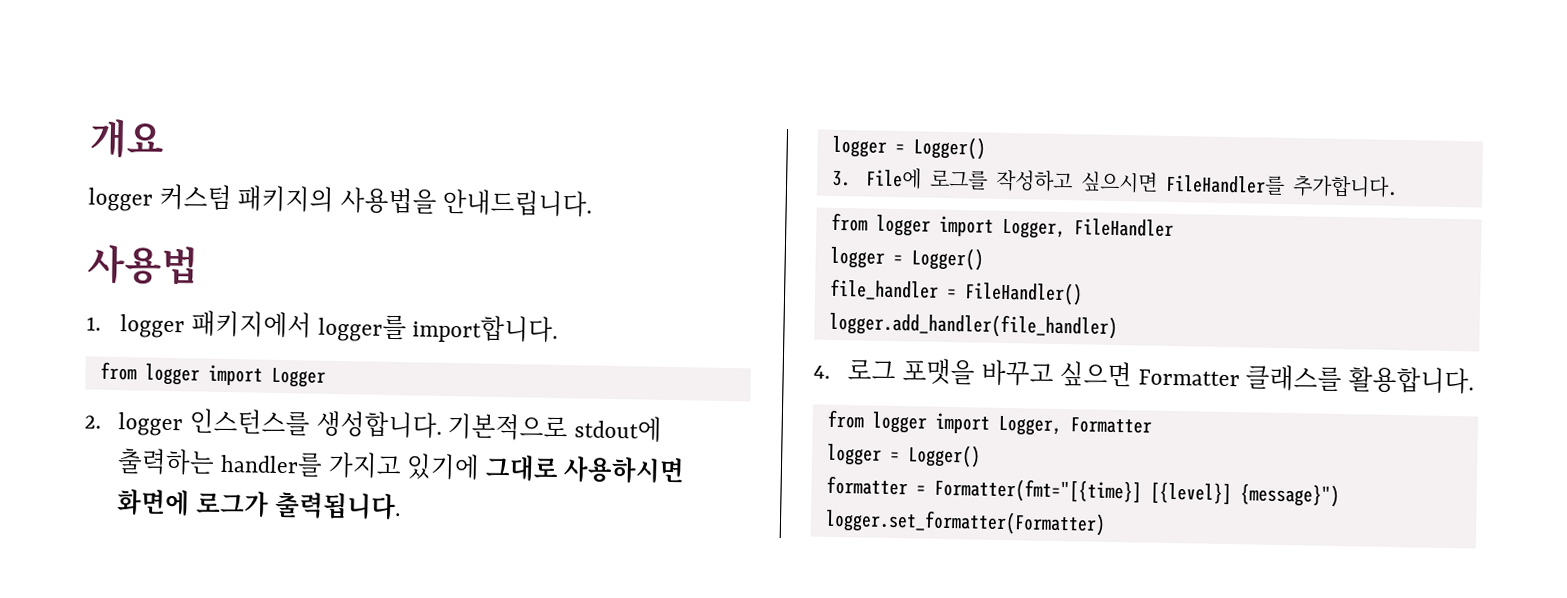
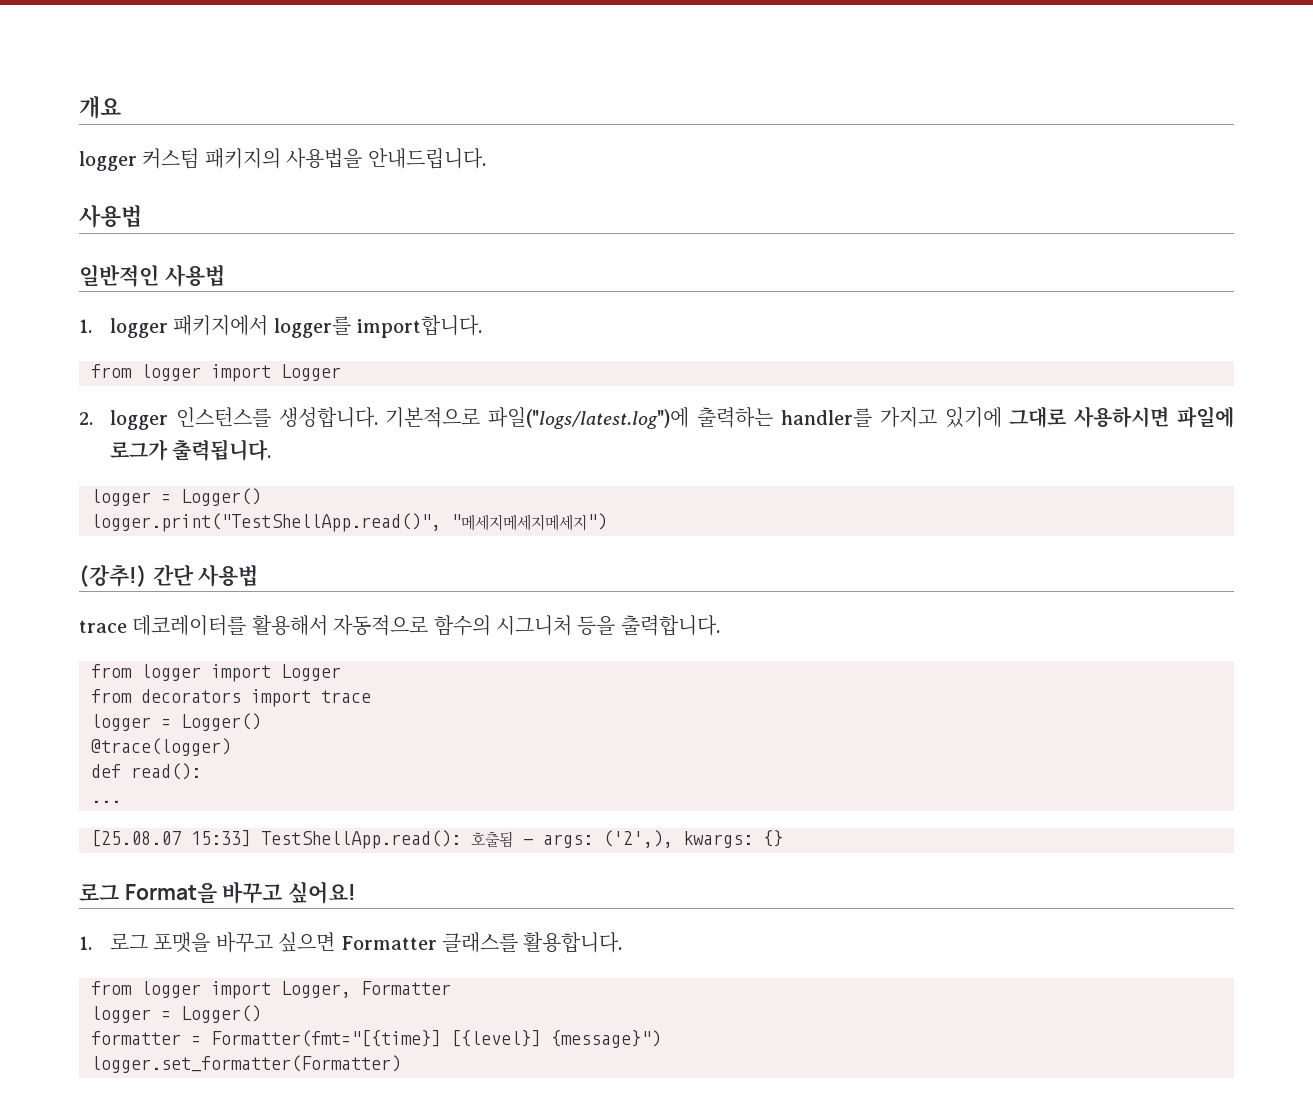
(199, 265) none -> [79,264,225,287] // 일반적인 사용법
[573,415,662,443] stdout에 -> [488,407,690,429] 파일("logs/latest.log")에
[117,489,191,517] 화면에 -> [1176,406,1234,428] 파일에
[831,167,1399,199] [830,212,1174,240] [829,246,984,271] [829,278,1083,306] [828,311,1118,340] [813,365,830,379] 3. File에 로그를 작성하고 싶으시면 FileHandler를 추가합니다. // from logger import Logger, FileHandler // logger = Logger() // file_handler = FileHandler() // logger.add_handler(file_handler) // 4. -> [91,513,607,532] [79,564,259,587] [79,615,720,636] [91,664,341,682] [91,689,371,707] [91,713,261,731] [91,738,231,756] [91,763,201,780] [91,800,121,803] [91,830,783,849] [79,881,357,904] [79,936,92,950] logger.print("TestShellApp.read()", "메세지메세지메세지") // (강추!) 간단 사용법 // trace 데코레이터를 활용해서 자동적으로 함수의 시그니처 등을 출력합니다. // from logger import Logger // from decorators import trace // logger = Logger() // @trace(logger) // def read(): // ... // [25.08.07 15:33] TestShellApp.read(): 호출됨 - args: ('2',), kwargs: {} // 로그 Format을 바꾸고 싶어요! // 1.

